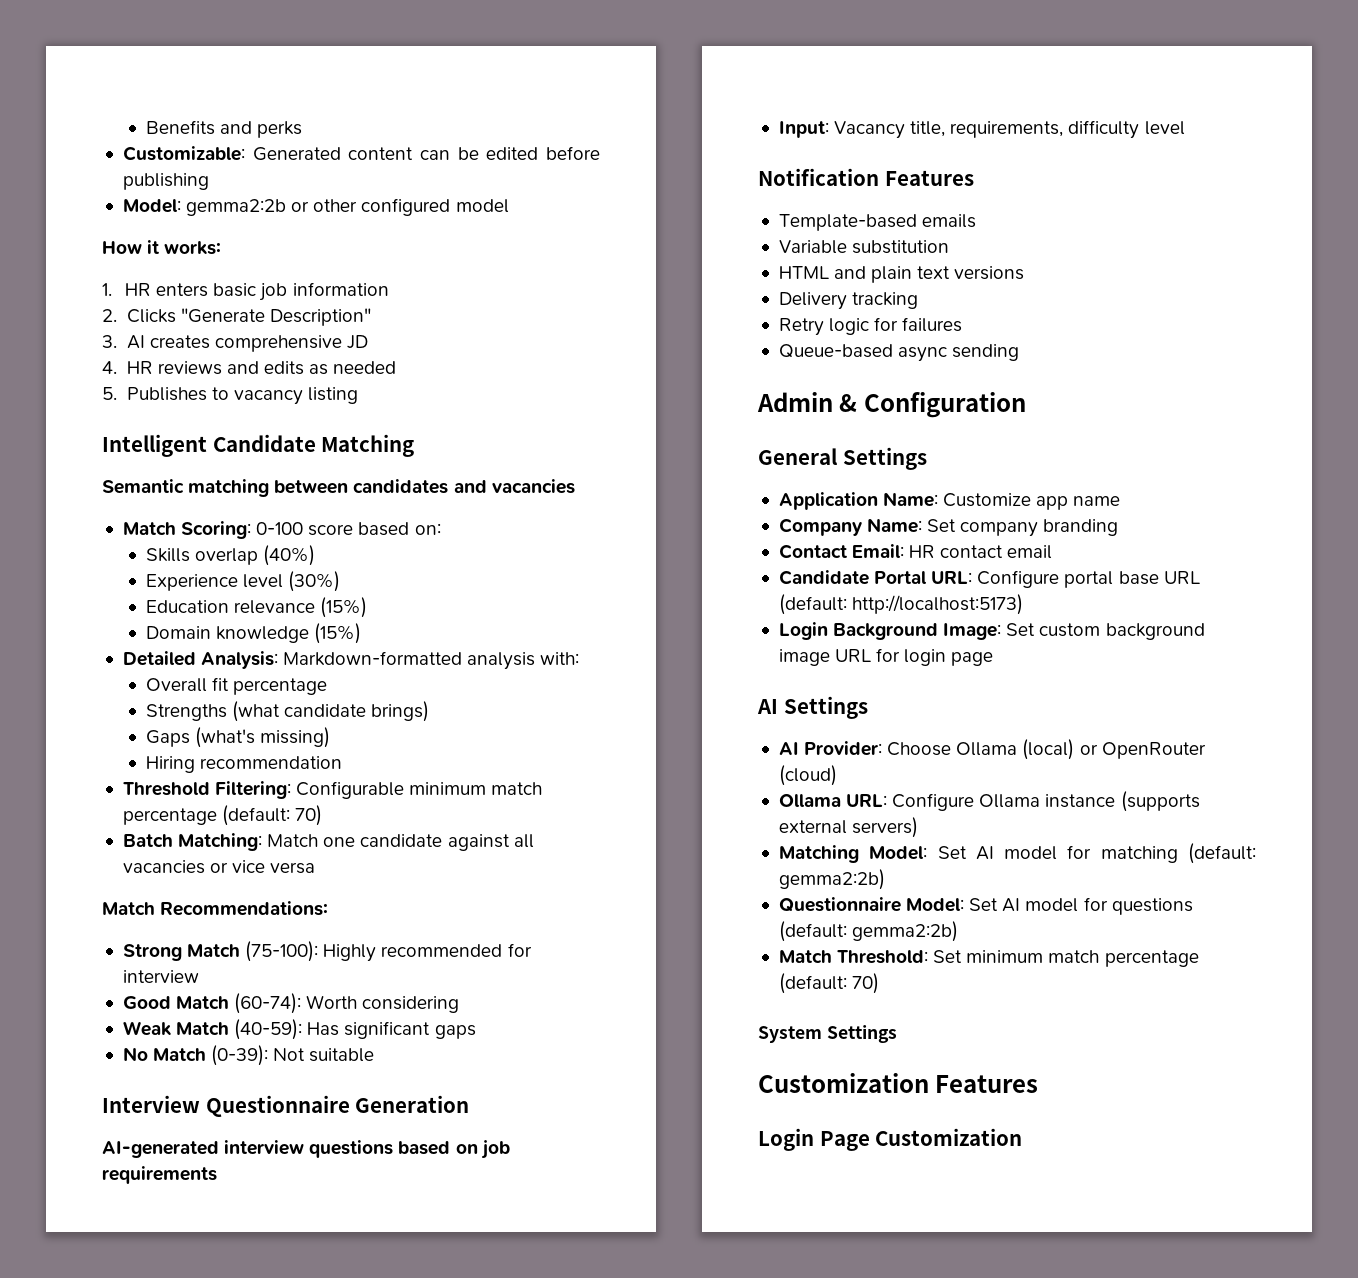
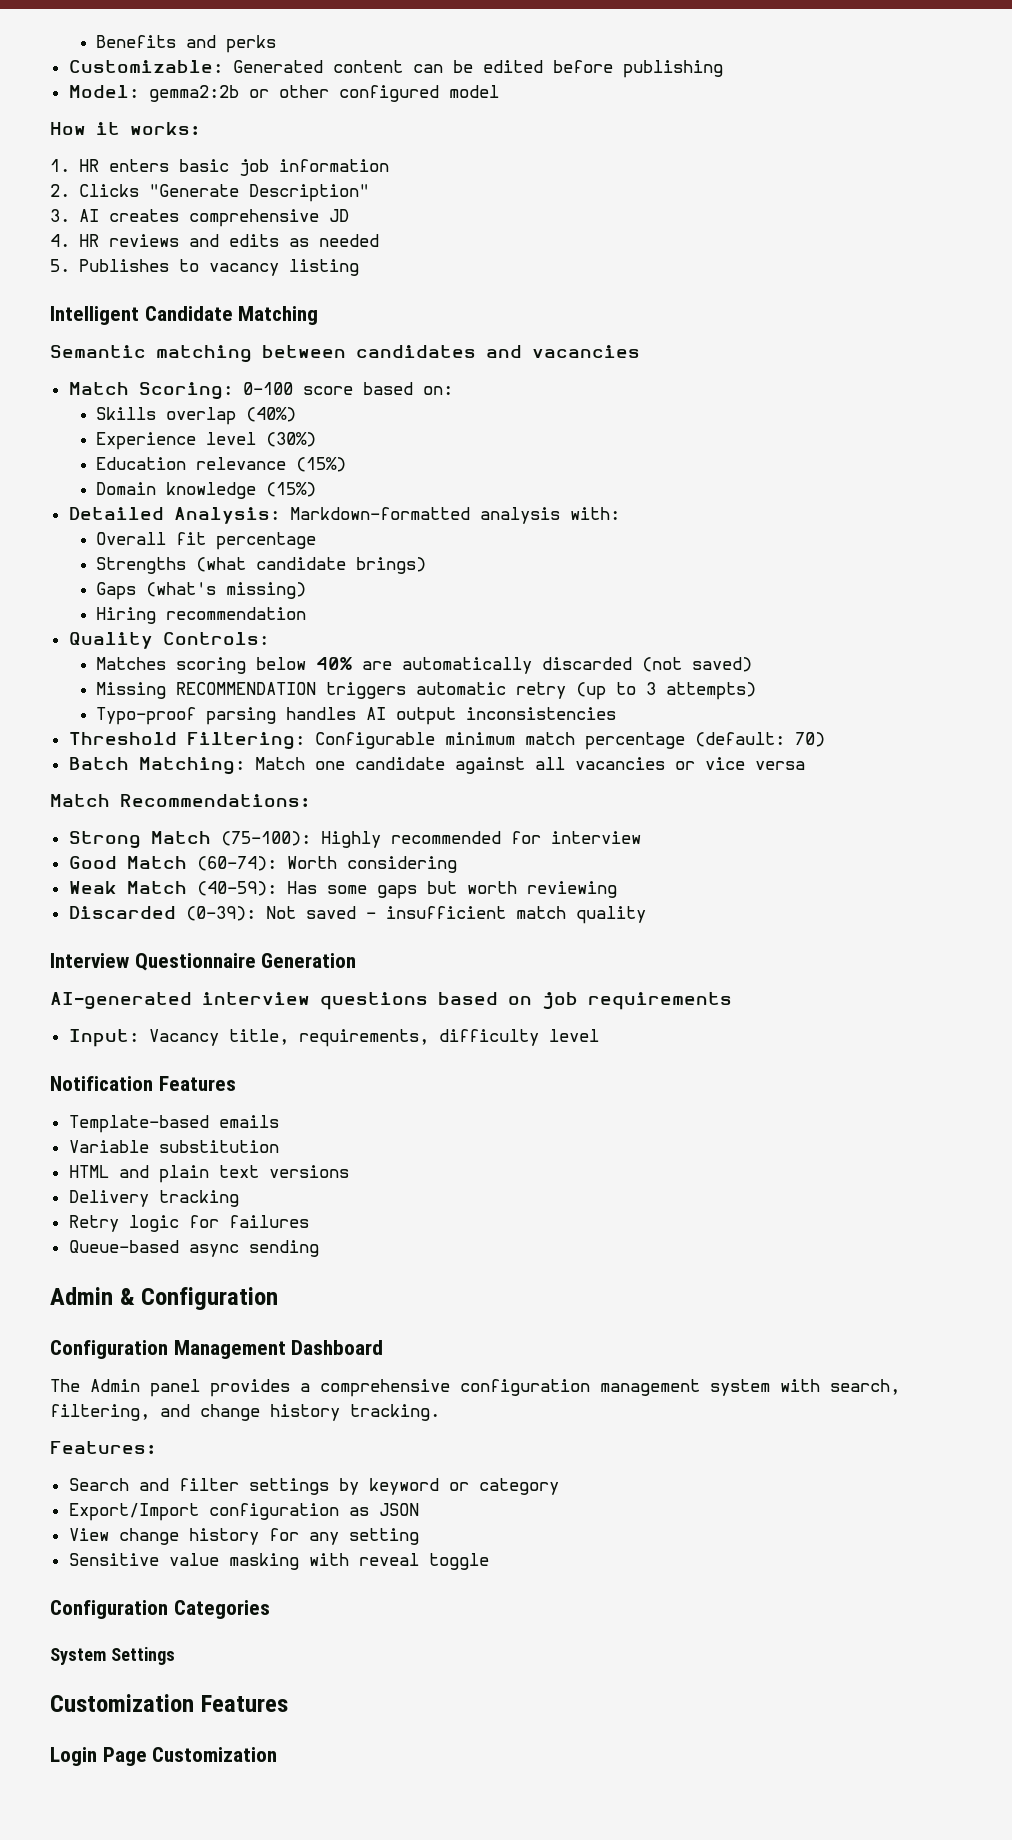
(343, 762) none -> [68,632,269,649] [95,657,752,674] [95,682,756,700] [95,707,616,725] // Quality Controls: // Matches scoring below 40% are automatically discarded (not saved) // Missing RECOMMENDATION triggers automatic retry (up to 3 attempts) // Typo-proof parsing handles AI output inconsistencies
[344,1021,431,1039] significant -> [326,885,367,894] some
[122,1045,375,1066] // No Match (0-39): Not suitable -> [426,881,617,898] [68,906,646,924] but worth reviewing // Discarded (0-39): Not saved - insufficient match quality
[758,447,927,470] [778,492,1121,510] [778,518,1119,537] [778,544,1053,559] [778,570,1200,588] [778,594,1024,615] [778,622,1205,640] [778,648,994,666] [757,696,868,719] [778,739,1206,760] [778,765,837,786] [778,791,1200,812] [778,817,919,838] [778,843,1256,864] [778,869,885,890] [778,897,1193,915] [778,921,959,942] [778,950,1199,967] [778,973,880,994] General Settings // Application Name: Customize app name // Company Name: Set company branding // Contact Email: HR contact email // Candidate Portal URL: Configure portal base URL (default: http://localhost:5173) // Login Background Image: Set custom background image URL for login page // AI Settings // AI Provider: Choose Ollama (local) or OpenRouter (cloud) // Ollama URL: Configure Ollama instance (supports external servers) // Matching Model: Set AI model for matching (default: gemma2:2b) // Questionnaire Model: Set AI model for questions (default: gemma2:2b) // Match Threshold: Set minimum match percentage (default: 70) -> [50,1340,384,1359] [50,1379,900,1397] [50,1404,440,1421] [50,1441,156,1454] [68,1478,559,1495] [68,1503,419,1521] [68,1528,419,1545] [68,1553,489,1570] [50,1600,270,1619] Configuration Management Dashboard // The Admin panel provides a comprehensive configuration management system with search, filtering, and change history tracking. // Features: // Search and filter settings by keyword or category // Export/Import configuration as JSON // View change history for any setting // Sensitive value masking with reveal toggle // Configuration Categories

